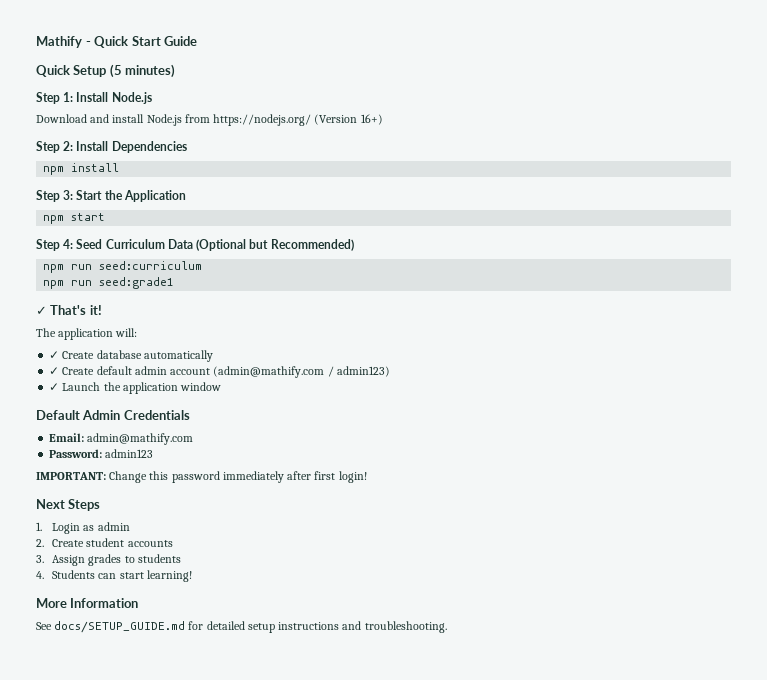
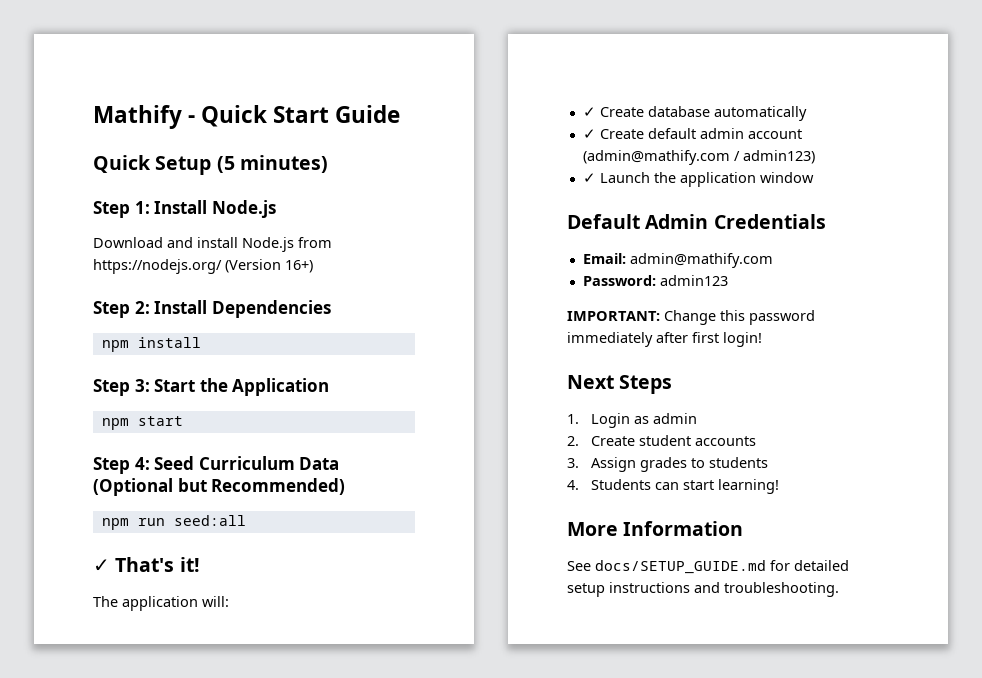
[99,261,203,270] [43,277,175,289] seed:curriculum // npm run seed:grade1 -> [173,515,246,526] seed:all

